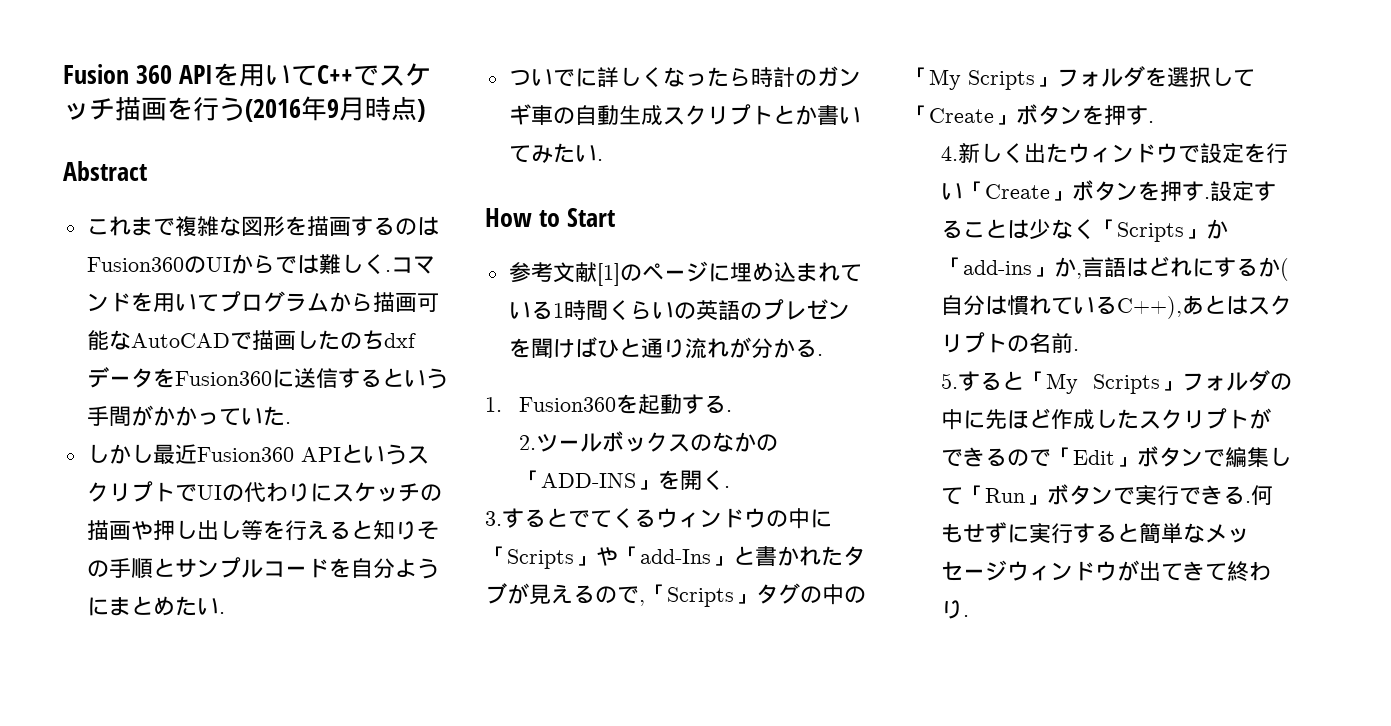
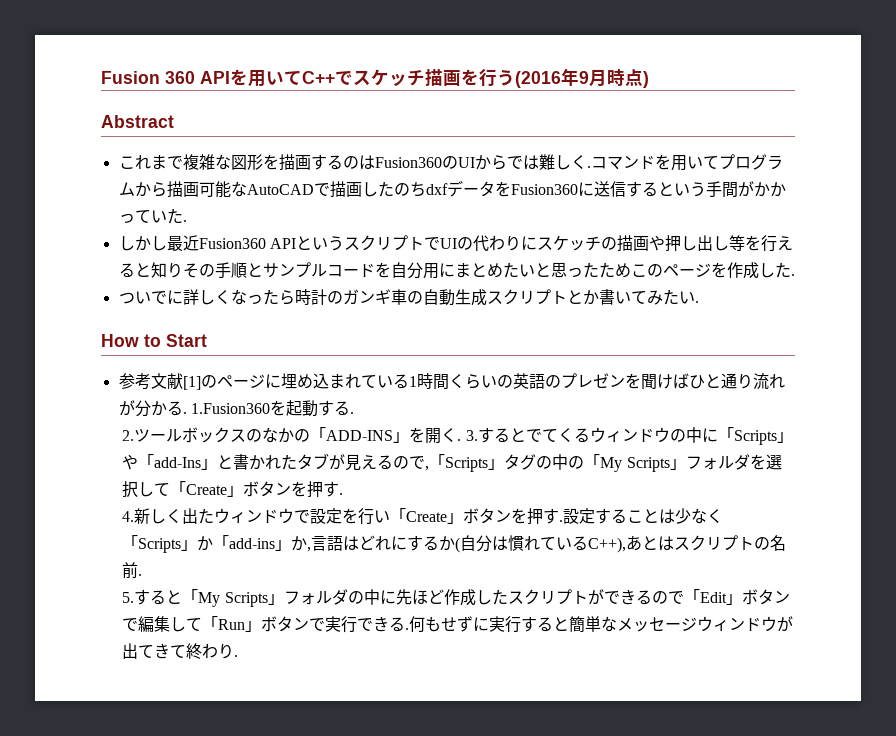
[394,558,439,579] よう -> [422,263,439,279] 用
(219, 606) none -> [534,262,791,279] と思ったためこのページを作成した
[485,397,616,412] // 1. Fusion360 -> [190,403,270,414] 1.Fusion360
(730, 487) // -> (462, 440) none

